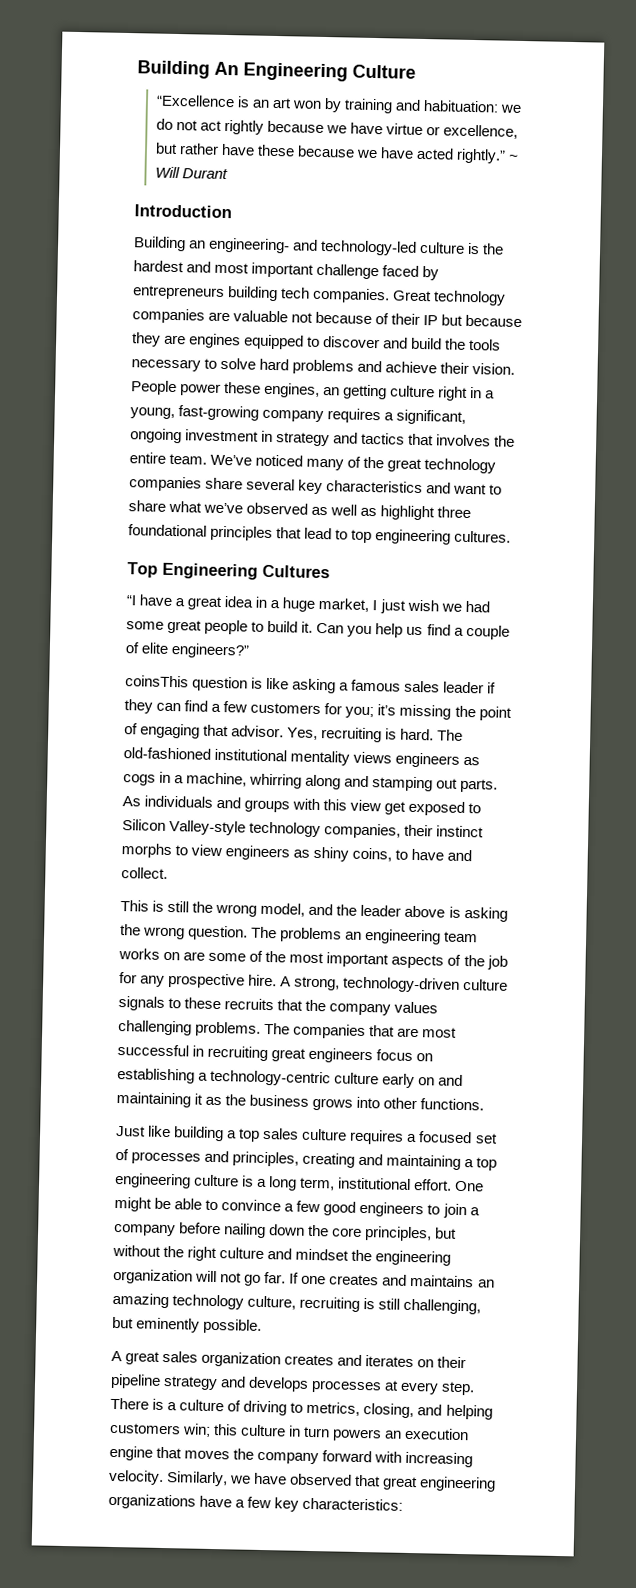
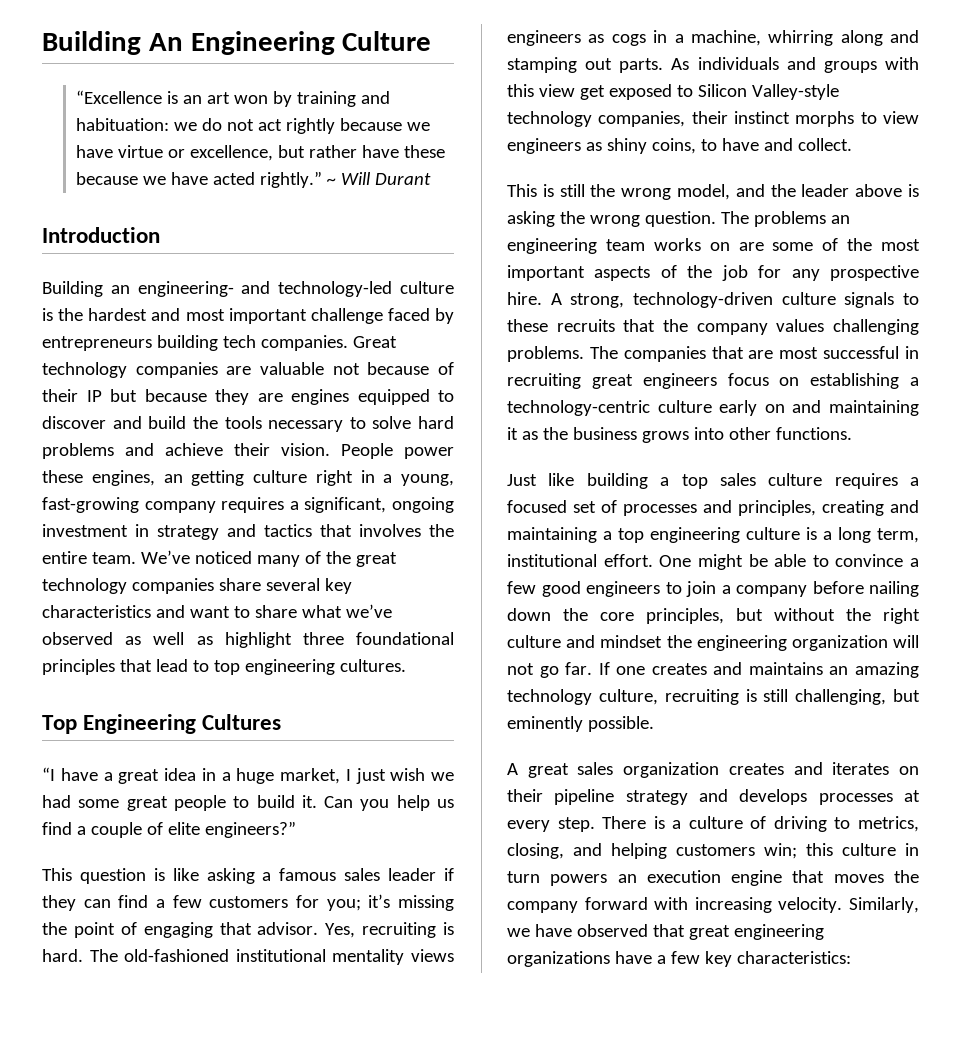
[125,675,189,688] coinsThis -> [42,868,72,881] This

